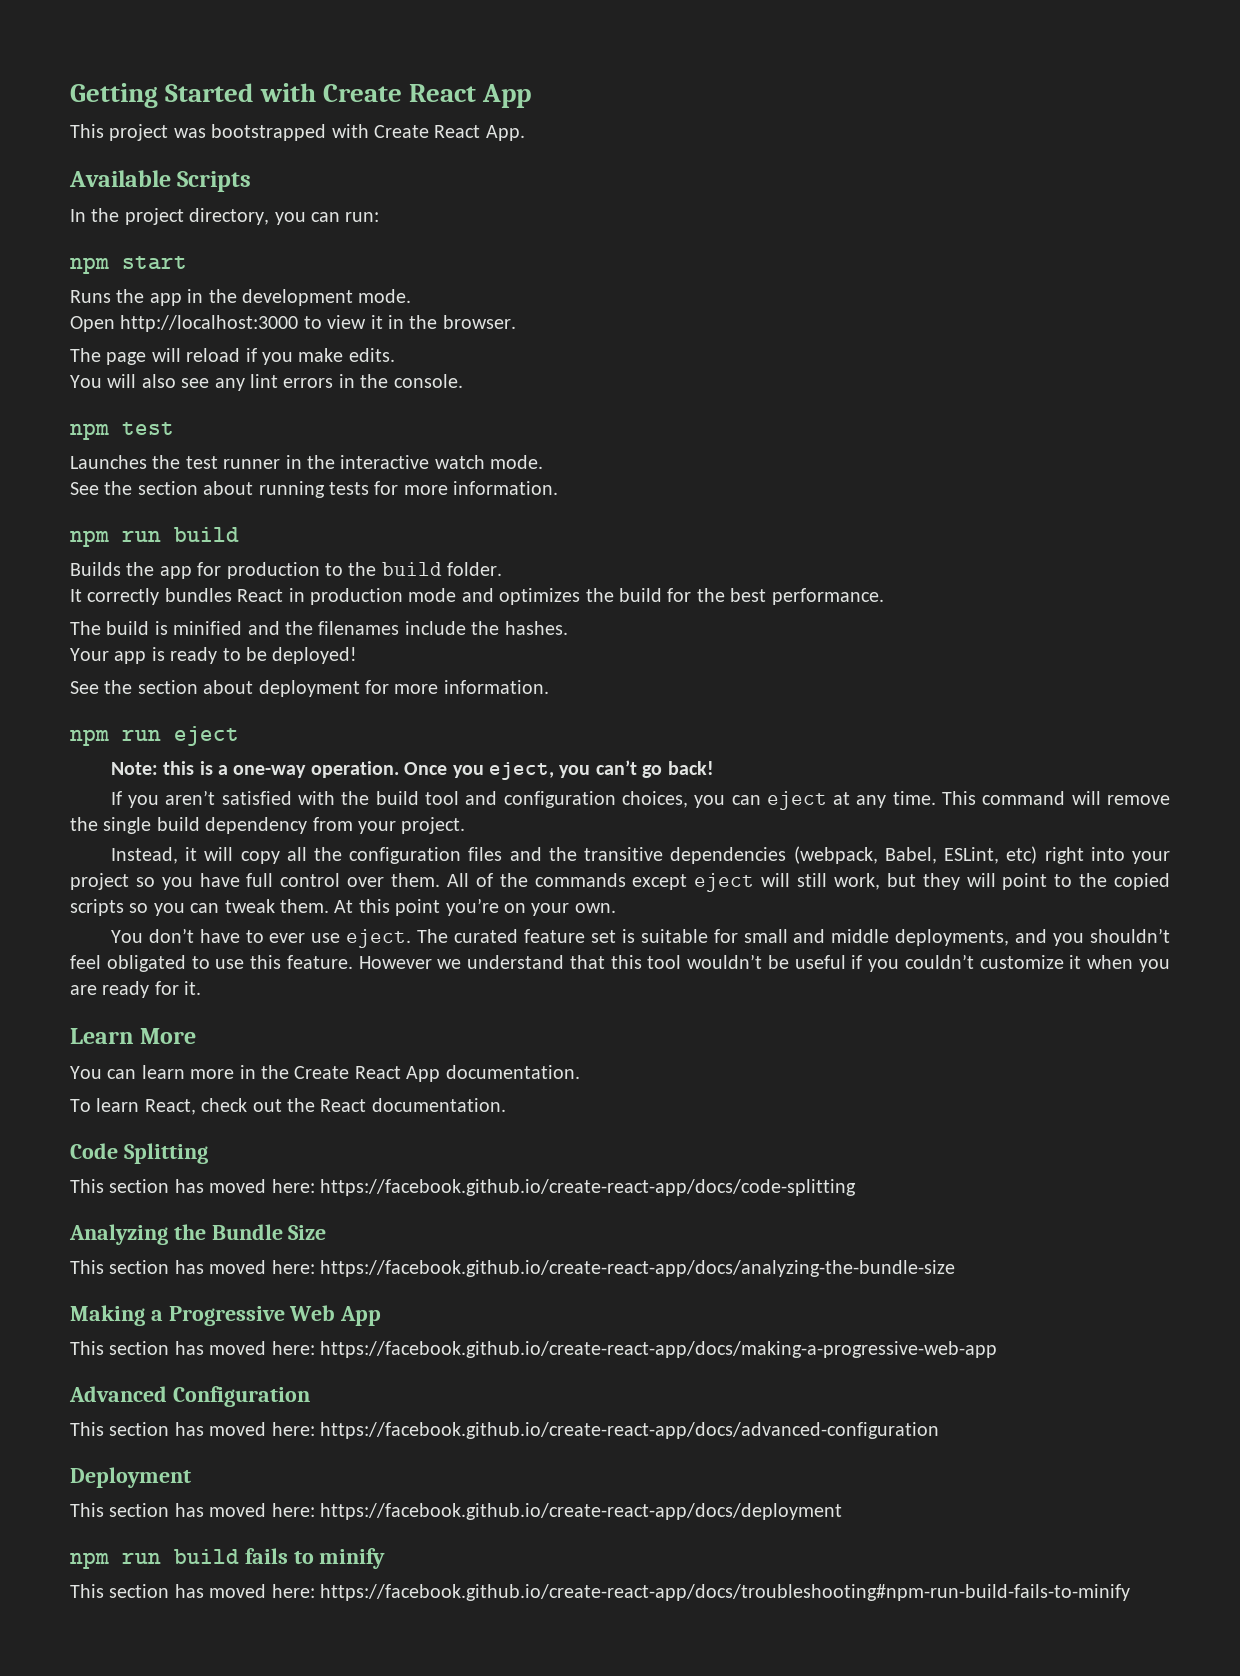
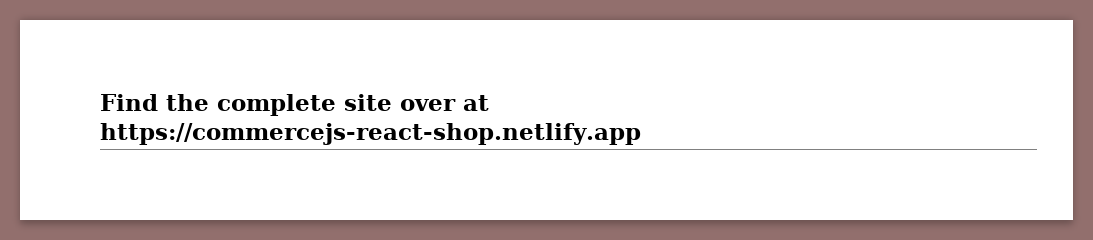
[70,83,532,108] [70,124,525,141] [69,170,252,192] [70,208,380,225] [70,256,187,274] [70,289,412,306] [70,315,516,332] [70,348,395,365] [70,374,463,391] [70,422,174,440] [70,455,544,469] [70,481,559,498] [70,527,239,547] [70,562,503,579] [70,588,884,605] [70,621,568,635] [70,647,358,664] [70,680,549,697] [70,726,239,746] [110,760,714,780] [110,790,1171,810] [70,817,466,834] [110,846,1170,864] [70,873,1170,892] [70,898,616,916] [110,928,1170,948] [70,954,1170,972] [70,981,202,998] [70,1028,197,1044] [70,1065,580,1082] [70,1098,506,1115] [70,1143,208,1164] [70,1179,856,1196] [69,1224,327,1245] [70,1260,955,1277] [70,1305,382,1326] [70,1341,997,1358] [69,1386,310,1407] [70,1422,939,1439] [70,1467,191,1488] [70,1503,842,1520] [70,1548,386,1569] [70,1584,1130,1601] Getting Started with Create React App // This project was bootstrapped with Create React App. // Available Scripts // In the project directory, you can run: // npm start // Runs the app in the development mode. // Open http://localhost:3000 to view it in the browser. // The page will reload if you make edits. // You will also see any lint errors in the console. // npm test // Launches the test runner in the interactive watch mode. // See the section about running tests for more information. // npm run build // Builds the app for production to the build folder. // It correctly bundles React in production mode and optimizes the build for the best performance. // The build is minified and the filenames include the hashes. // Your app is ready to be deployed! // See the section about deployment for more information. // npm run eject // Note: this is a one-way operation. Once you eject, you can’t go back! // If you aren’t satisfied with the build tool and configuration choices, you can eject at any time. This command will remove the single build dependency from your project. // Instead, it will copy all the configuration files and the transitive dependencies (webpack, Babel, ESLint, etc) right into your project so you have full control over them. All of the commands except eject will still work, but they will point to the copied scripts so you can tweak them. At this point you’re on your own. // You don’t have to ever use eject. The curated feature set is suitable for small and middle deployments, and you shouldn’t feel obligated to use this feature. However we understand that this tool wouldn’t be useful if you couldn’t customize it when you are ready for it. // Learn More // You can learn more in the Create React App documentation. // To learn React, check out the React documentation. // Code Splitting // This section has moved here: https://facebook.github.io/create-react-app/docs/code-splitting // Analyzing the Bundle Size // This section has moved here: https://facebook.github.io/create-react-app/docs/analyzing-the-bundle-size // Making a Progressive Web App // This section has moved here: https://facebook.github.io/create-react-app/docs/making-a-progressive-web-app // Advanced Configuration // This section has moved here: https://facebook.github.io/create-react-app/docs/advanced-configuration // Deployment // This section has moved here: https://facebook.github.io/create-react-app/docs/deployment // npm run build fails to minify // This section has moved here: https://facebook.github.io/create-react-app/docs/troubleshooting#npm-run-build-fails-to-minify -> [100,94,489,116] [100,123,641,145] Find the complete site over at https://commercejs-react-shop.netlify.app

